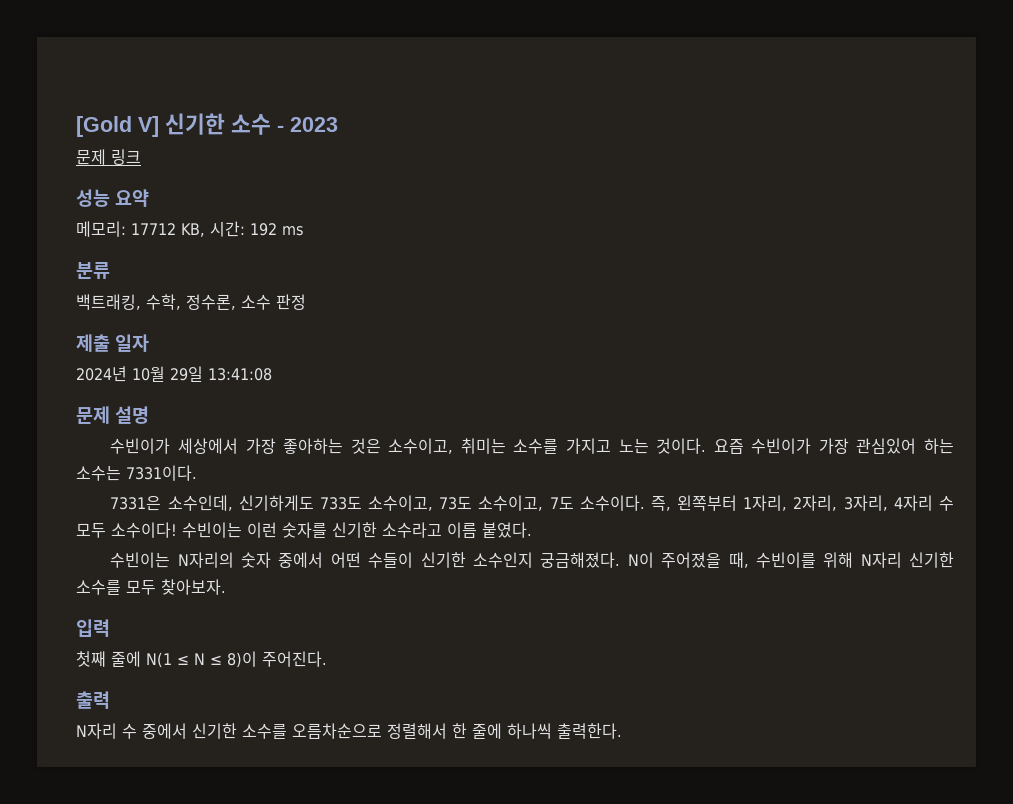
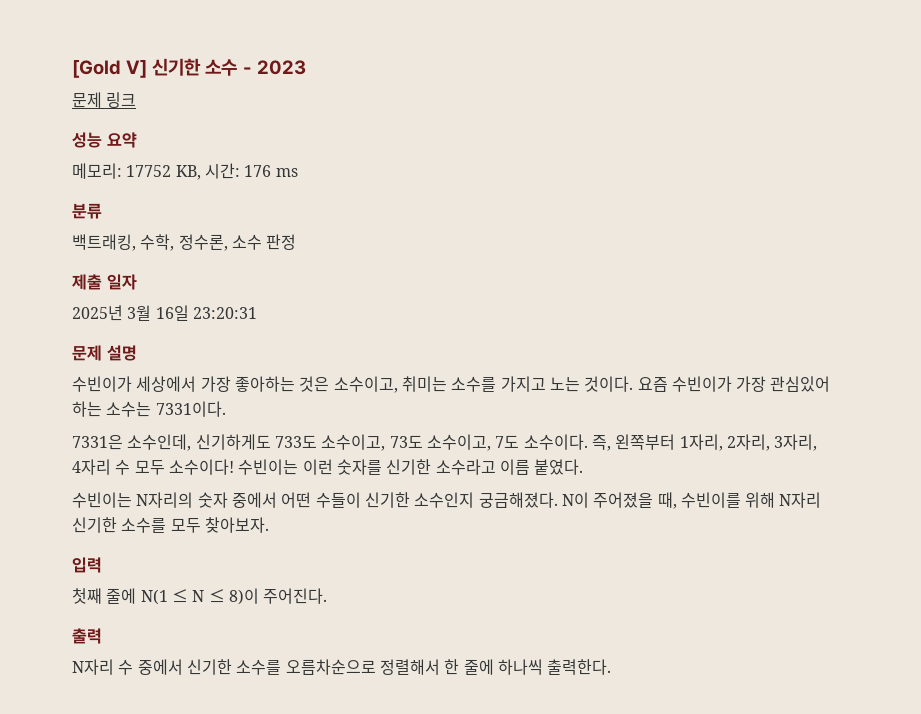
[131,223,176,235] 17712 -> [126,165,172,177] 17752
[250,223,277,236] 192 -> [244,165,272,177] 176
[76,366,272,382] 2024년 10월 29일 13:41:08 -> [72,305,257,321] 2025년 3월 16일 23:20:31

